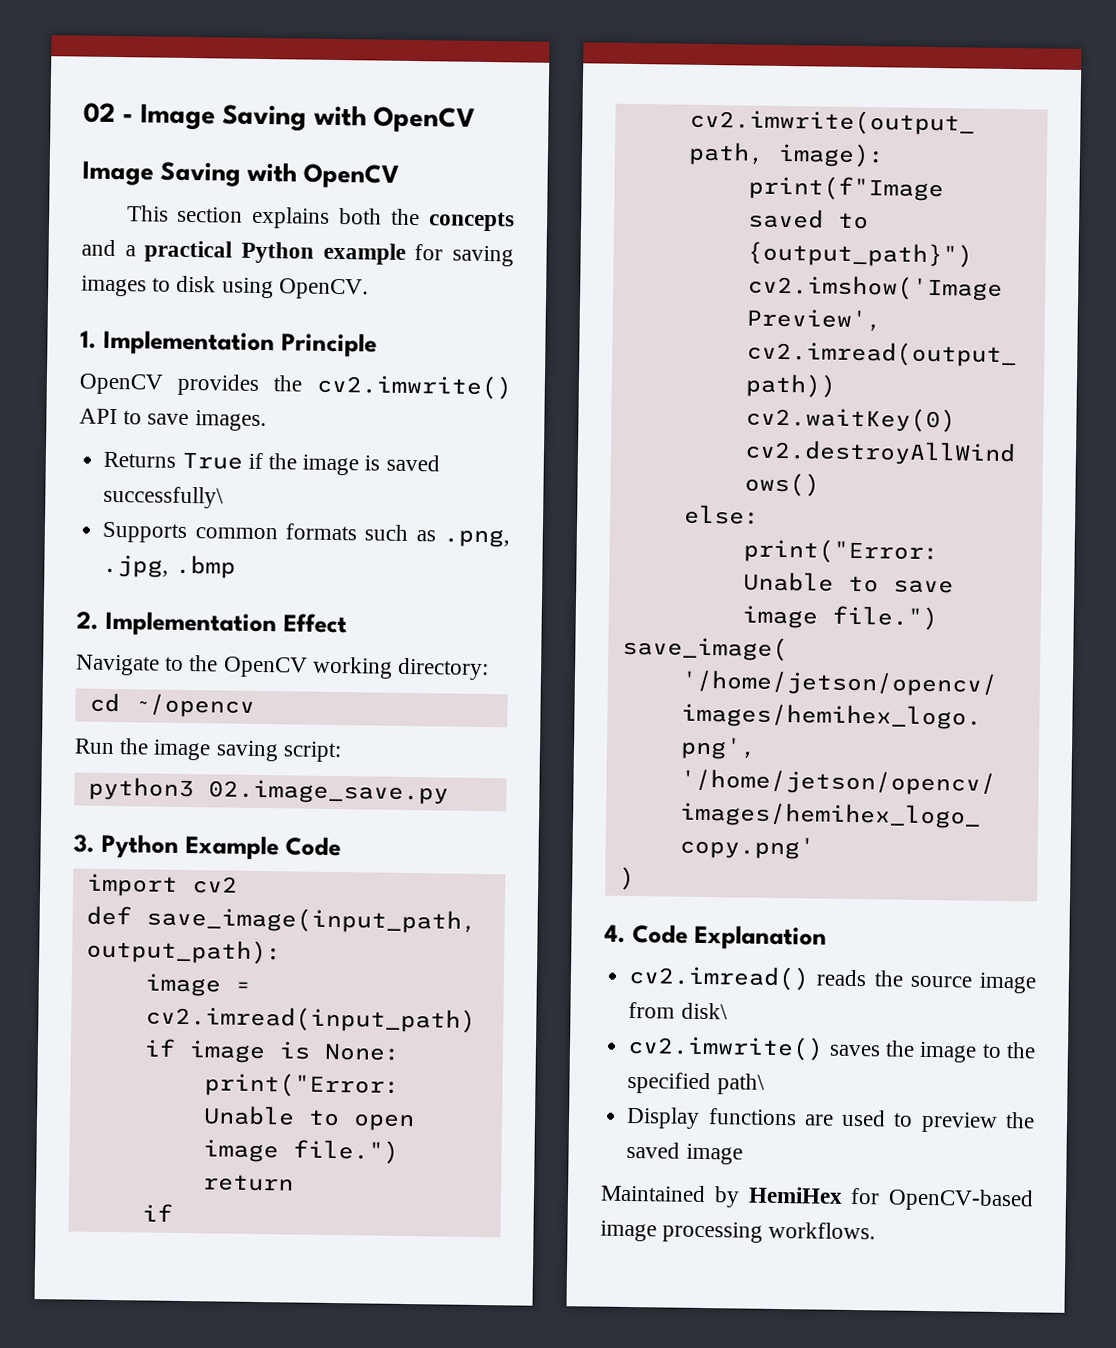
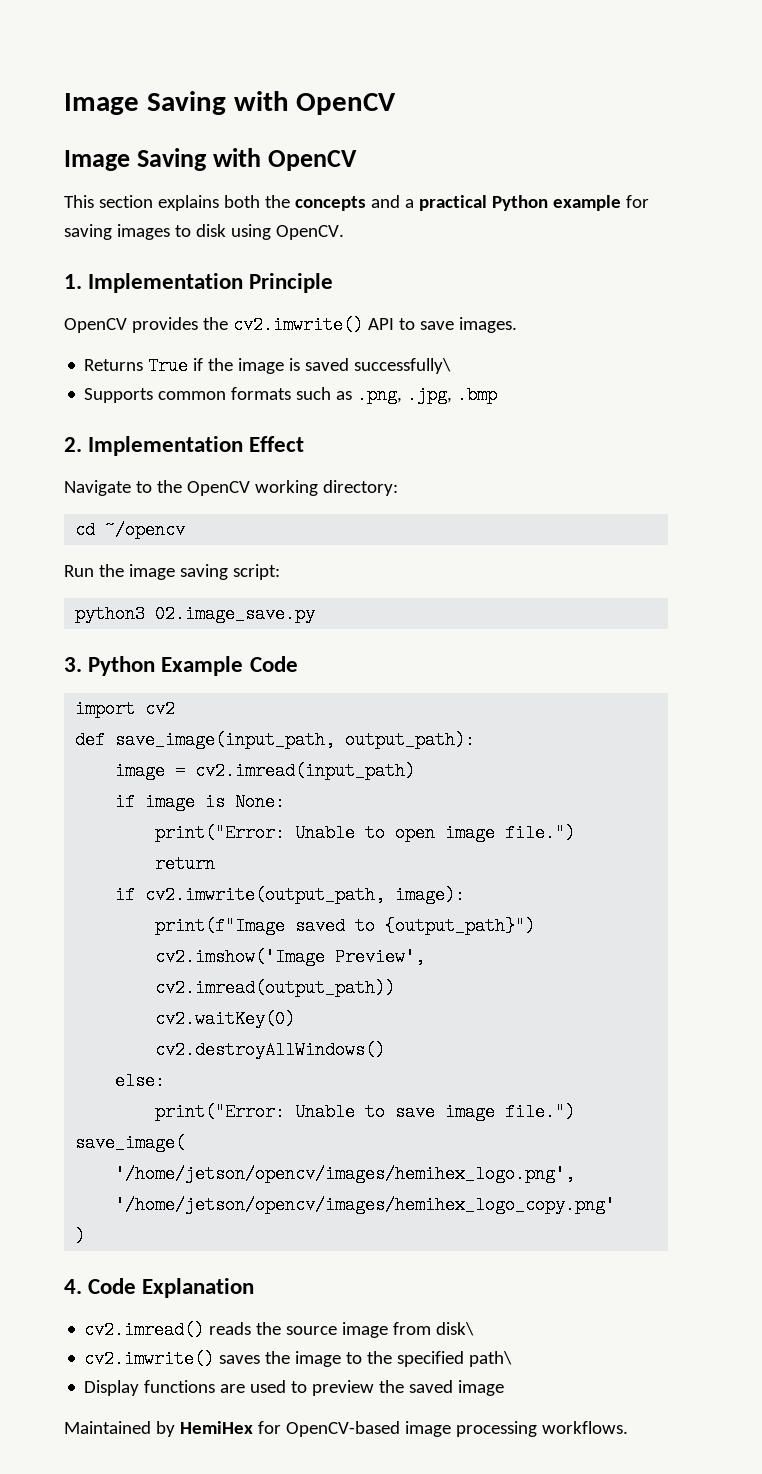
[83,102,134,124] 02 - -> (64, 104) none

